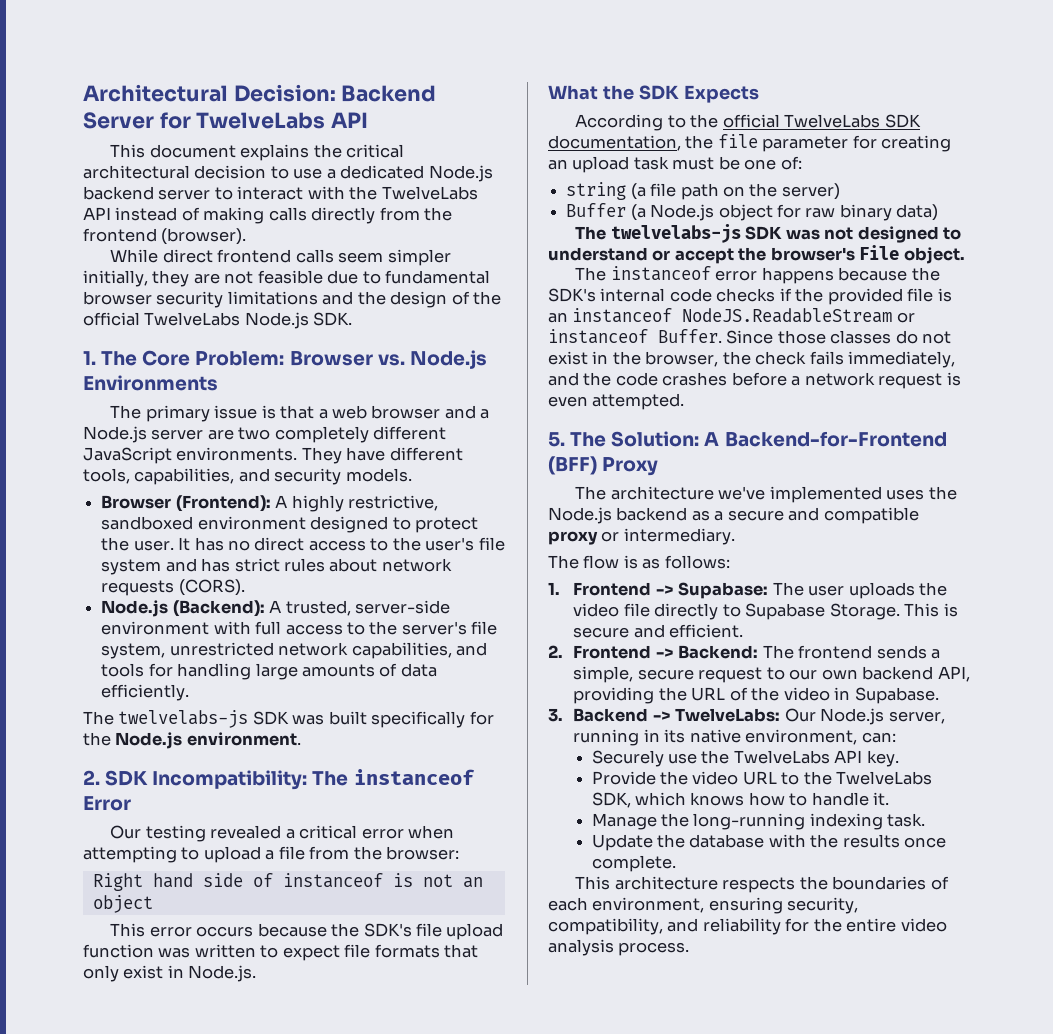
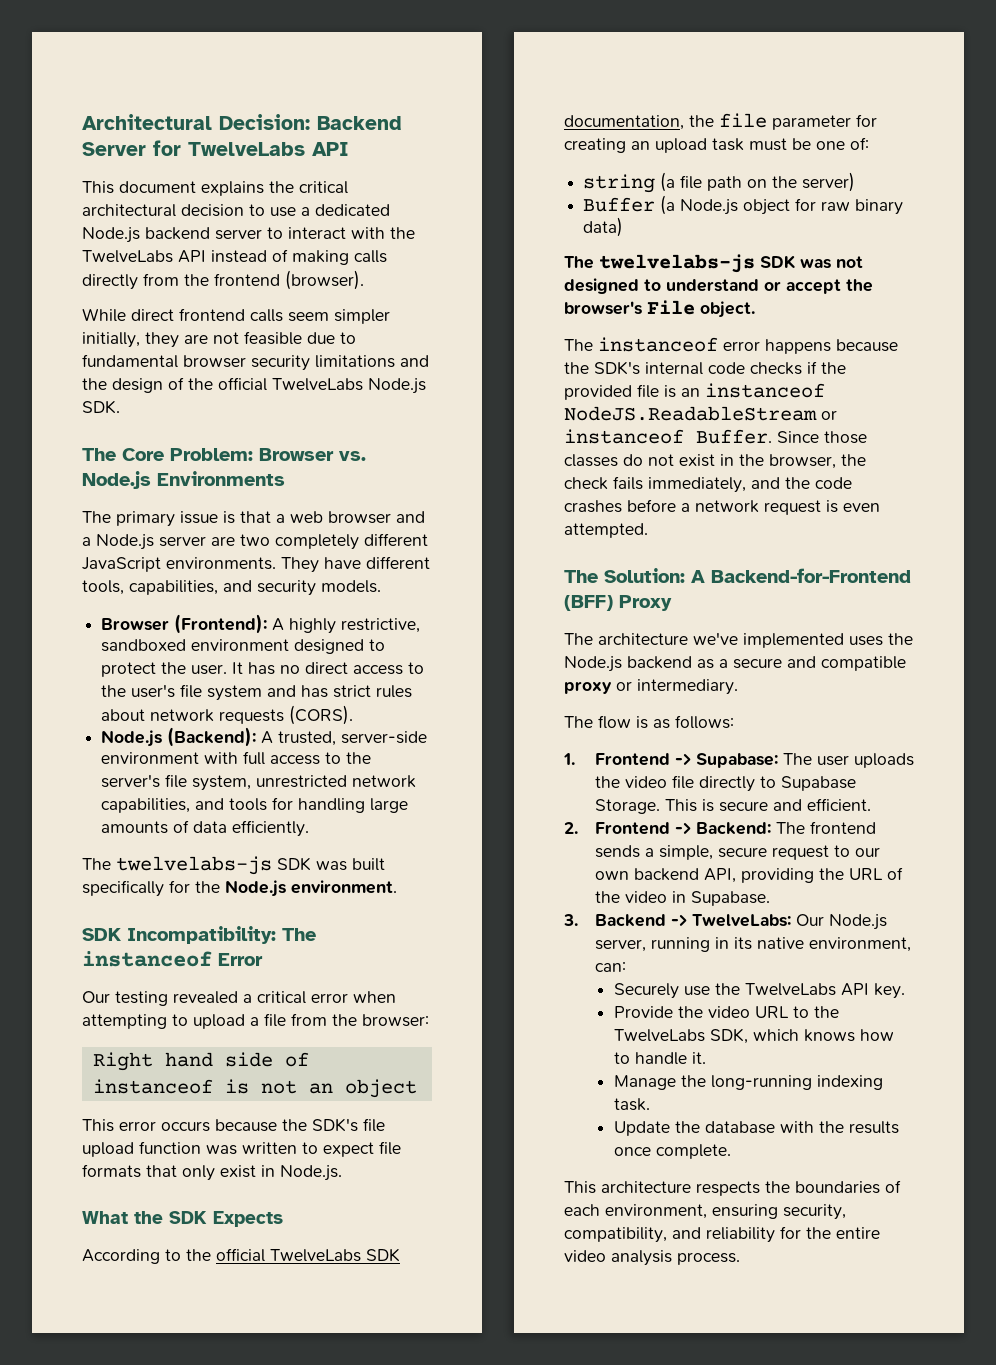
[83,351,96,365] 1. -> (120, 407) none
[83,770,100,785] 2. -> (397, 887) none
[548,432,565,447] 5. -> (648, 530) none

